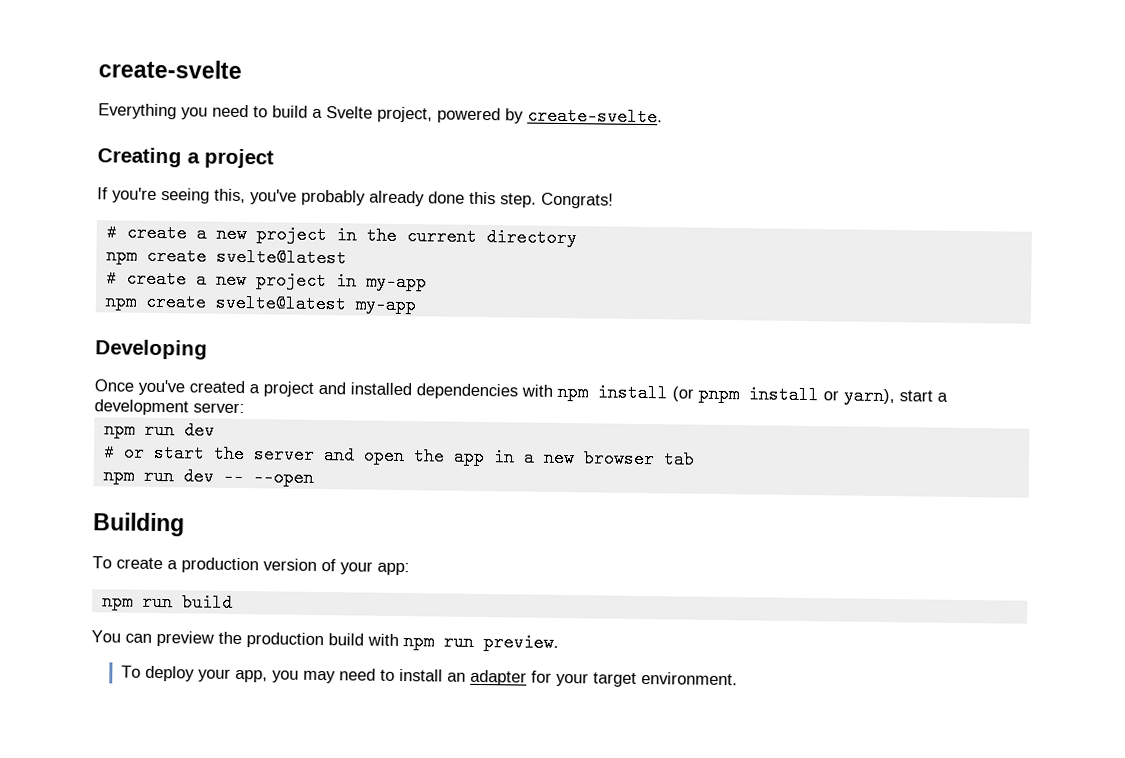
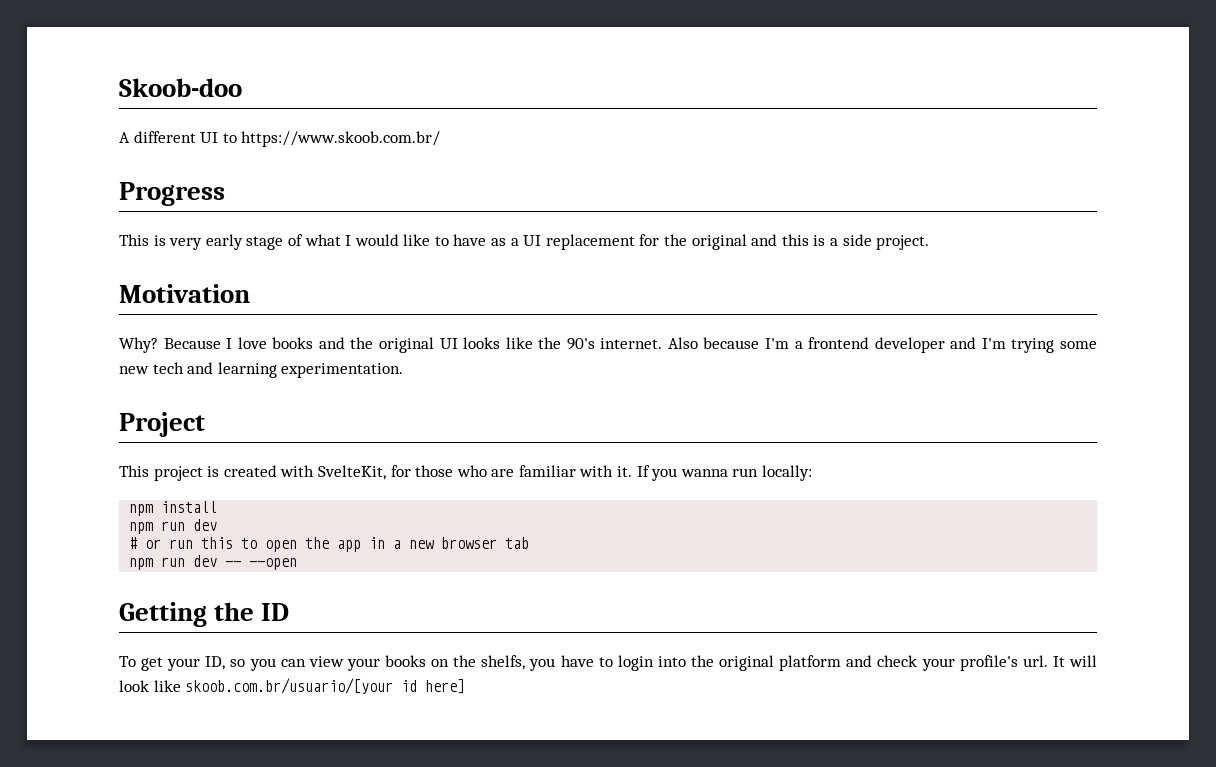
[98,59,242,80] [98,103,663,127] [97,147,274,169] [97,187,614,209] [105,223,577,248] [105,246,347,268] [105,269,427,292] [104,292,417,315] [95,339,208,360] [94,379,948,406] [94,399,245,416] create-svelte // Everything you need to build a Svelte project, powered by create-svelte. // Creating a project // If you're seeing this, you've probably already done this step. Congrats! // # create a new project in the current directory // npm create svelte@latest // # create a new project in my-app // npm create svelte@latest my-app // Developing // Once you've created a project and installed dependencies with npm install (or pnpm install or yarn), start a development server: -> [119,78,242,97] [119,131,441,147] [119,182,225,206] [119,234,930,250] [119,284,250,303] [119,337,1098,353] [119,362,404,378] [119,412,205,437] [119,465,813,481] [129,501,218,516] Skoob-doo // A different UI to https://www.skoob.com.br/ // Progress // This is very early stage of what I would like to have as a UI replacement for the original and this is a side project. // Motivation // Why? Because I love books and the original UI looks like the 90's internet. Also because I'm a frontend developer and I'm trying some new tech and learning experimentation. // Project // This project is created with SvelteKit, for those who are familiar with it. If you wanna run locally: // npm install
[152,443,355,465] start the server and -> [169,537,258,549] run this to
[93,512,185,537] [92,556,410,576] [101,592,233,612] [91,630,559,652] [120,665,738,687] Building // To create a production version of your app: // npm run build // You can preview the production build with npm run preview. // To deploy your app, you may need to install an adapter for your target environment. -> [119,602,290,627] [119,655,1097,671] [119,678,466,694] Getting the ID // To get your ID, so you can view your books on the shelfs, you have to login into the original platform and check your profile's url. It will look like skoob.com.br/usuario/[your id here]

